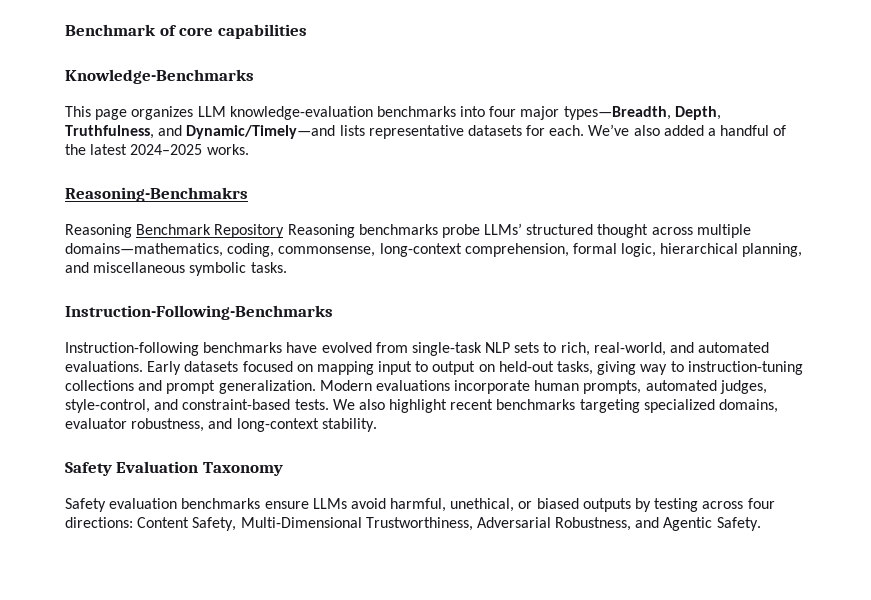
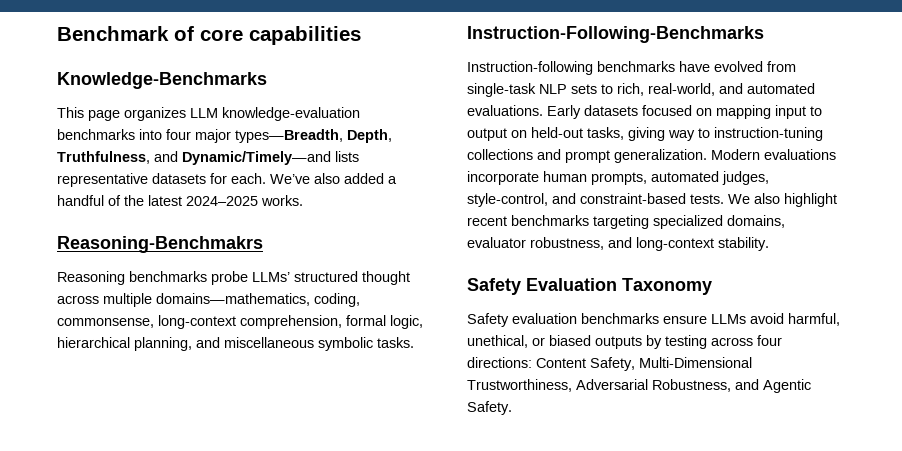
[136,224,355,238] Benchmark Repository Reasoning -> (125, 278) none

